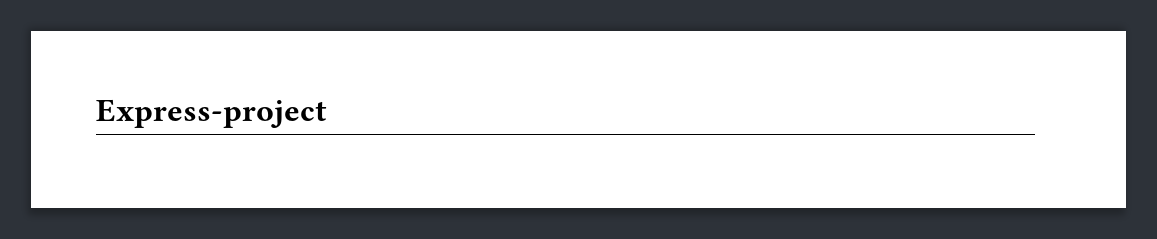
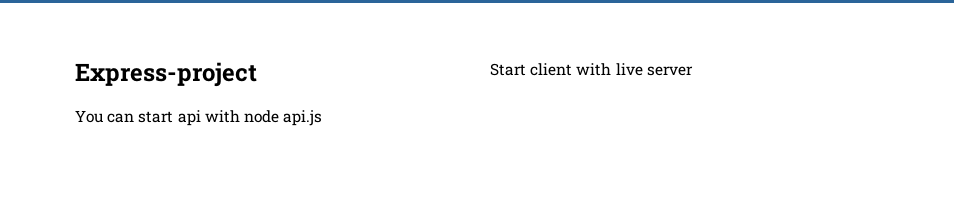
(327, 113) none -> [75,110,323,126] [490,63,693,76] // You can start api with node api.js // Start client with live server

